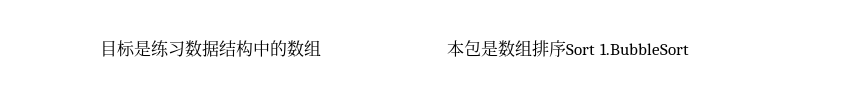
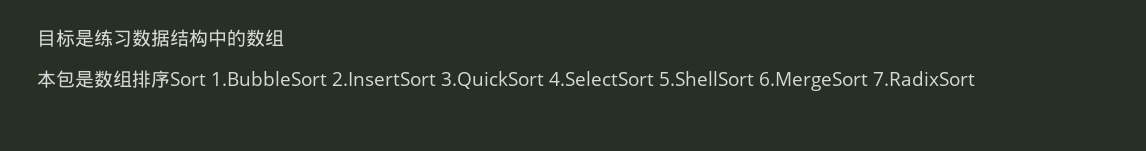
(689, 49) none -> [332,71,975,91] 2.InsertSort 3.QuickSort 4.SelectSort 5.ShellSort 6.MergeSort 7.RadixSort

